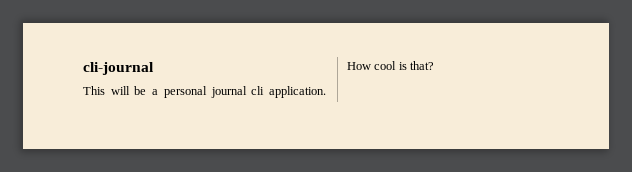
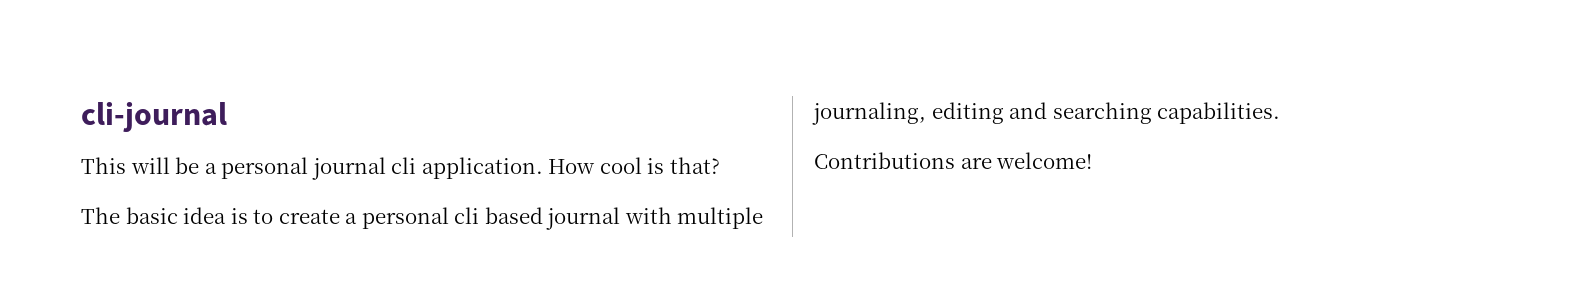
(435, 65) none -> [81,207,764,230] [812,102,1281,125] [814,152,1093,169] // The basic idea is to create a personal cli based journal with multiple journaling, editing and searching capabilities. // Contributions are welcome!

